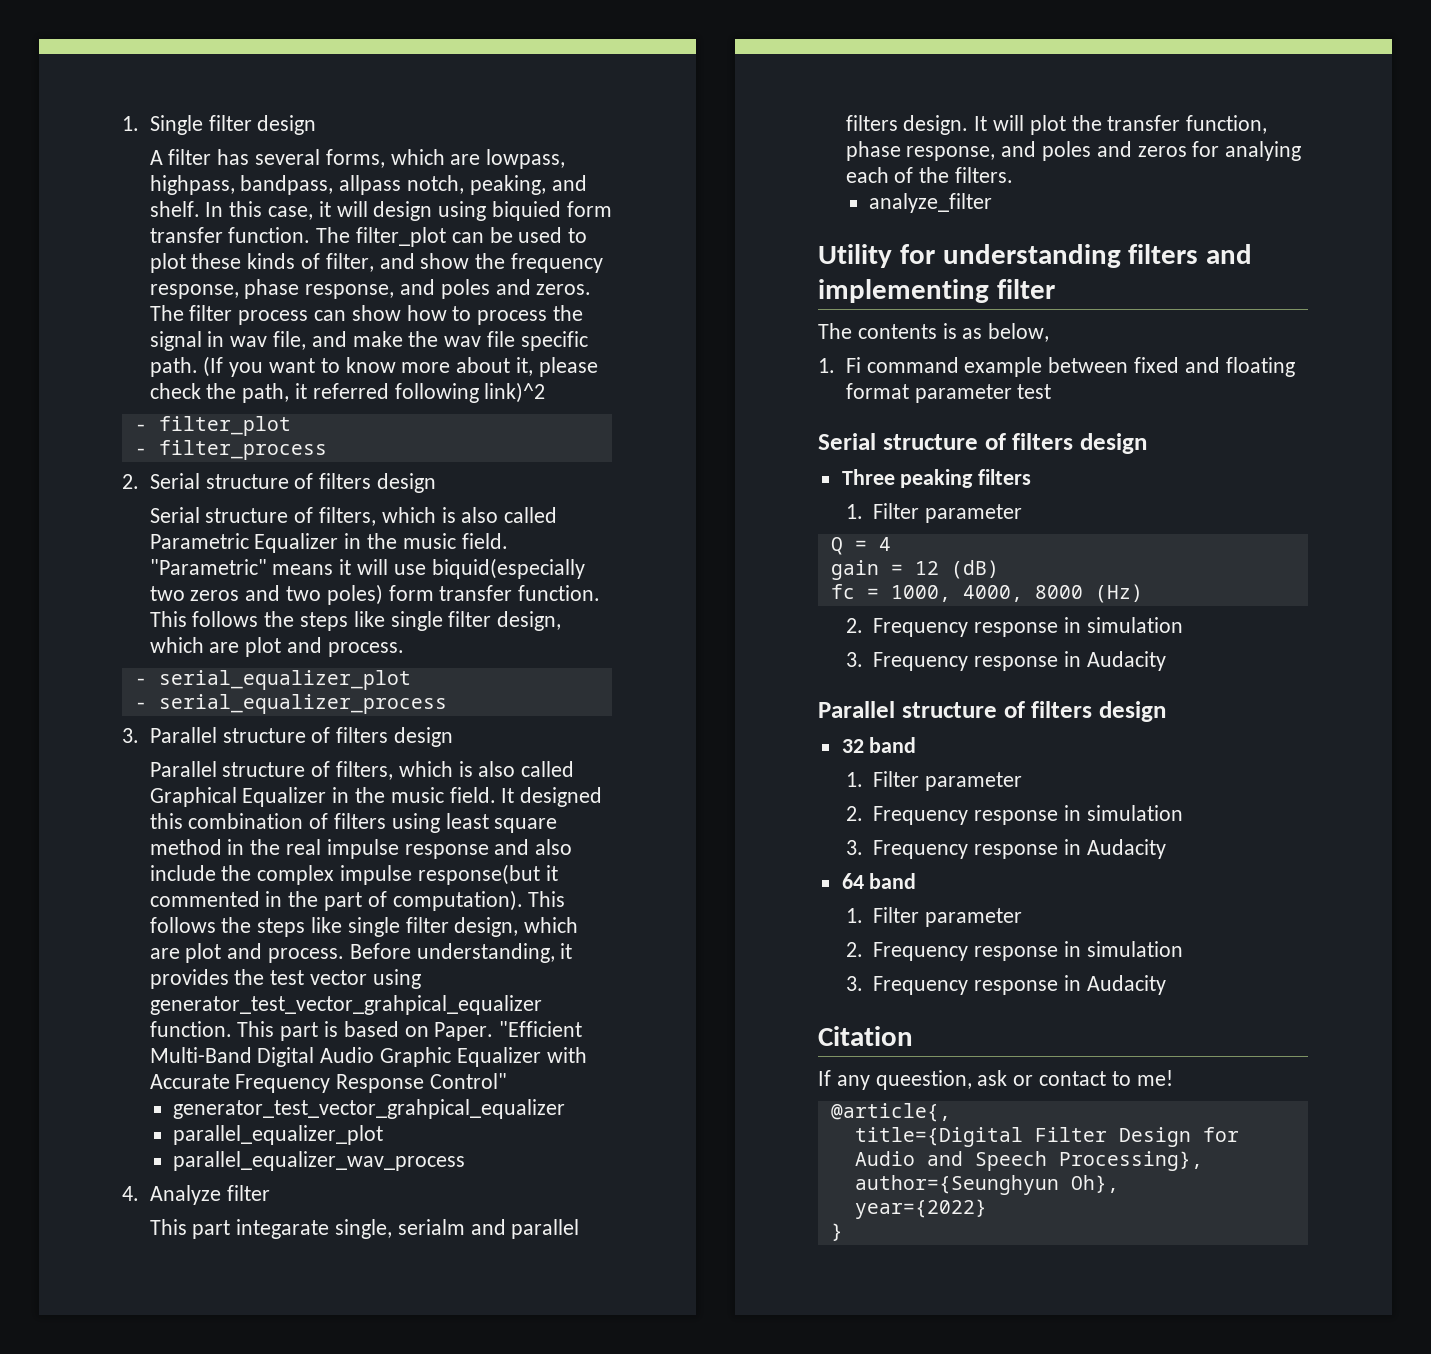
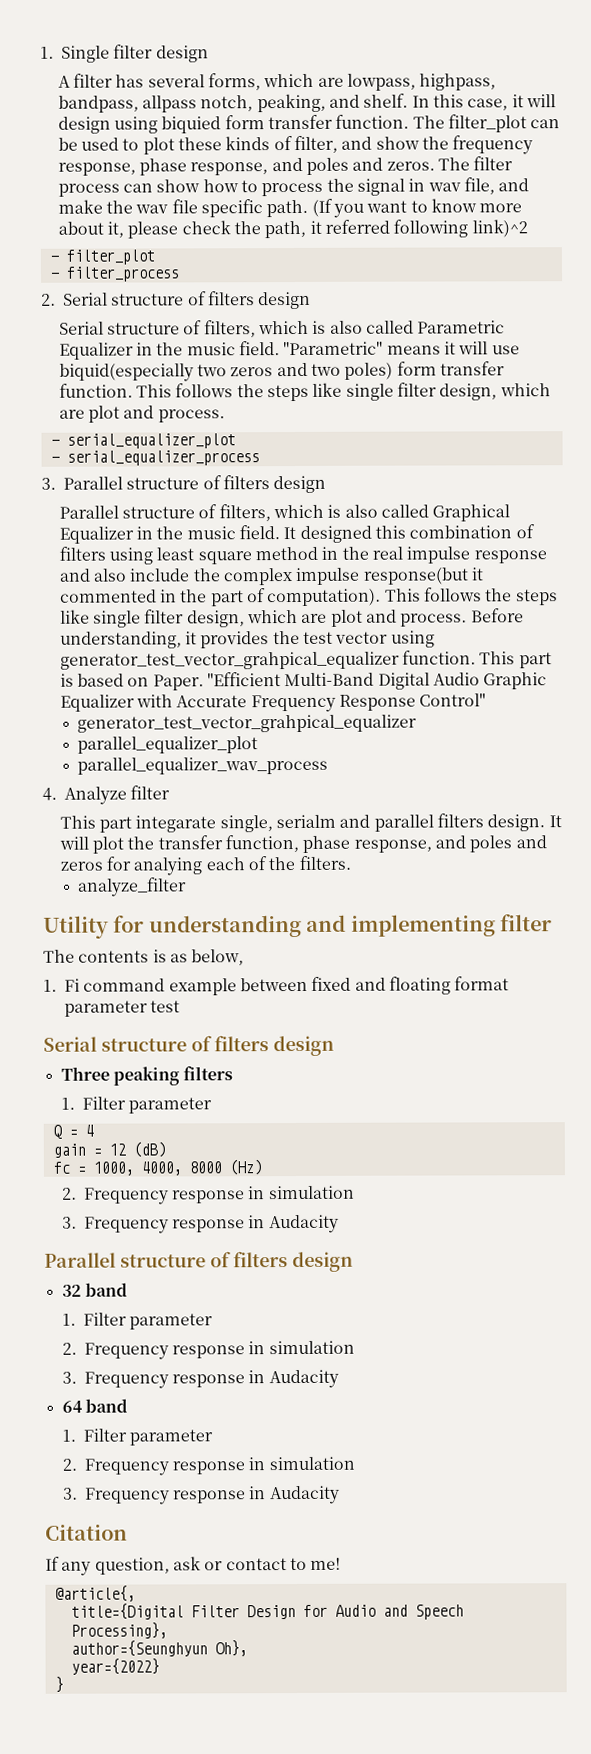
[1128,244,1199,264] filters -> (302, 926) none
[875,1070,972,1090] queestion, -> [94,1557,170,1575] question,

